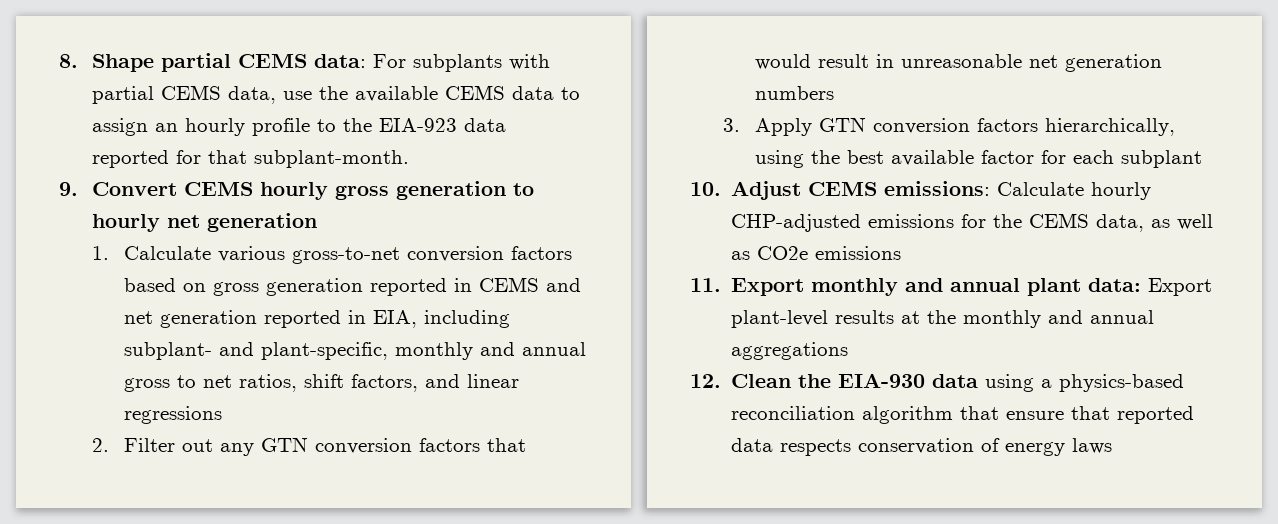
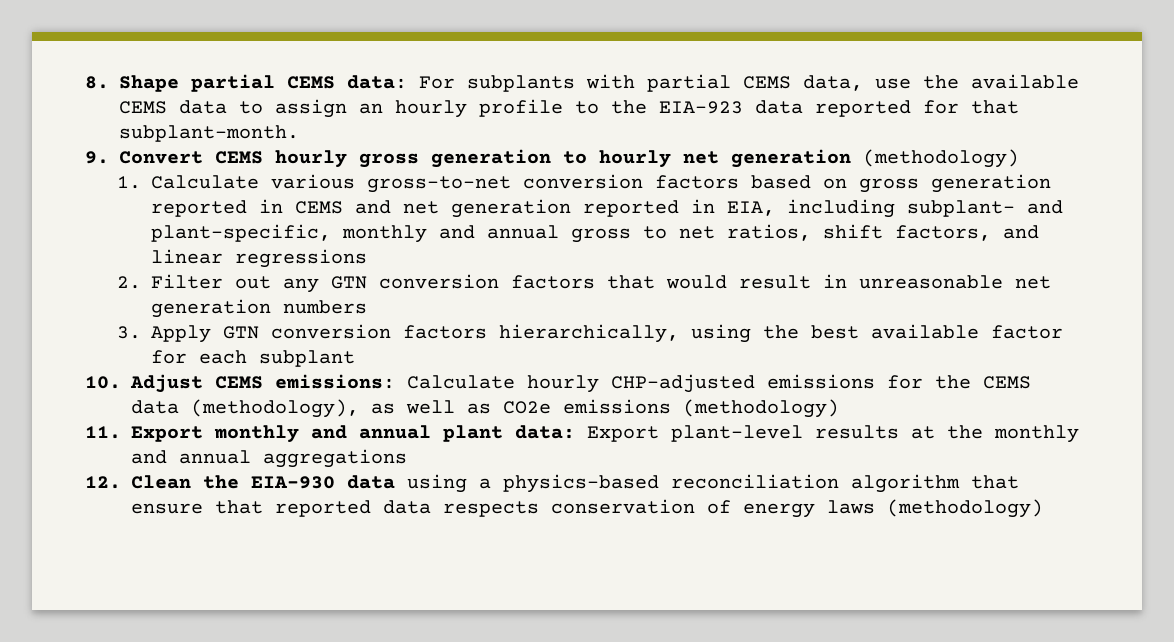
(317, 222) none -> [863,149,1019,168] (methodology)
[1096,214,1145,232] data, -> [131,399,359,418] data (methodology),
(902, 253) none -> [683,399,839,418] (methodology)
(1113, 446) none -> [887,499,1043,518] (methodology)

